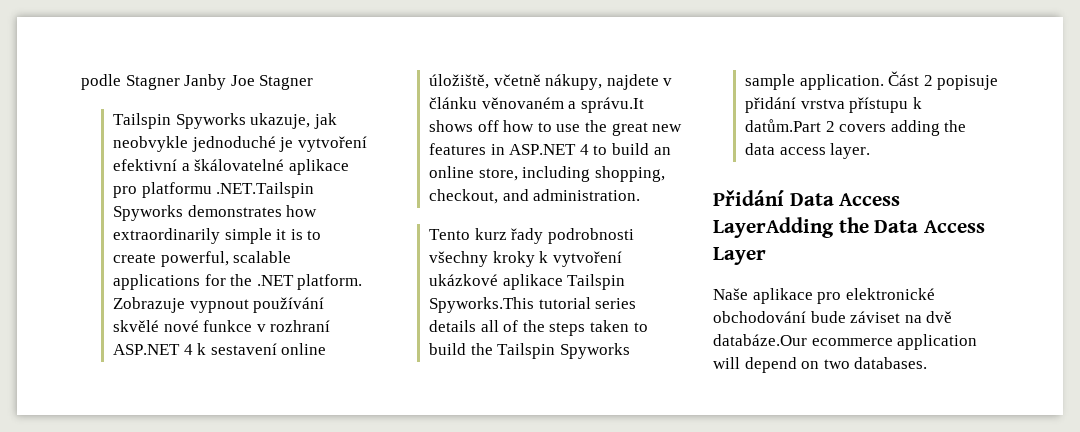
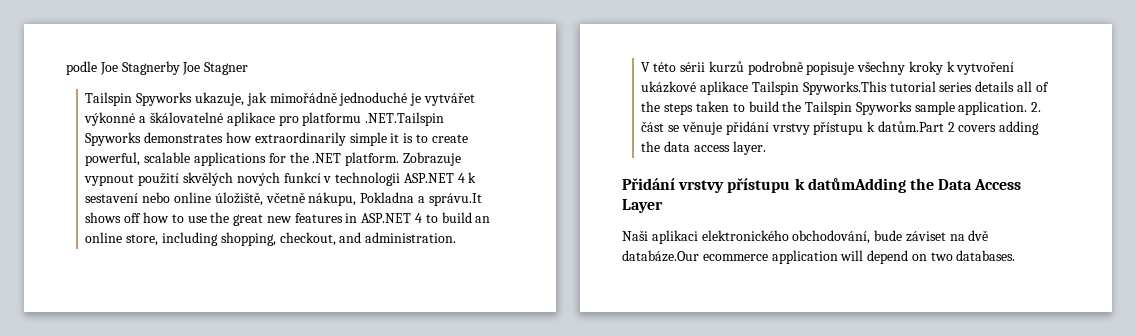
[125,74,227,90] Stagner Janby -> [99,61,180,75] Joe Stagnerby
[112,136,188,152] neobvykle -> [269,92,337,103] mimořádně
[297,136,367,152] [112,159,177,171] vytvoření efektivní -> [423,92,475,106] [84,112,136,126] vytvářet výkonné
[253,297,325,313] [112,320,331,332] používání skvělé nové funkce v rozhraní -> [138,172,401,186] použití skvělých nových funkcí v technologii
(277, 349) none -> [142,192,171,203] nebo
[545,74,673,90] [428,97,564,109] nákupy, najdete v článku věnovaném -> [308,192,415,206] nákupu, Pokladna
[428,228,634,244] Tento kurz řady podrobnosti -> [641,61,855,75] V této sérii kurzů podrobně popisuje
[888,71,999,90] [744,97,845,113] Část 2 popisuje přidání vrstva -> [1031,102,1042,112] [641,121,810,135] 2. část se věnuje přidání vrstvy
[789,193,901,206] [713,217,834,238] Data Access LayerAdding -> [678,178,906,193] vrstvy přístupu k datůmAdding
[713,288,935,304] [713,311,806,323] Naše aplikace pro elektronické obchodování -> [622,230,871,244] Naši aplikaci elektronického obchodování,

